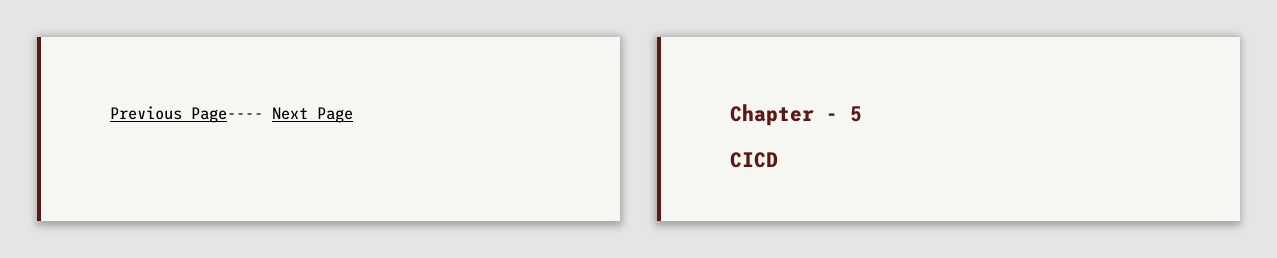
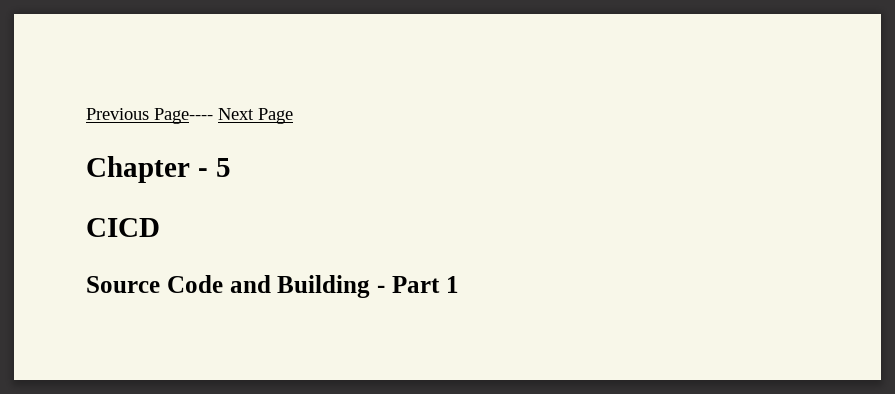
(778, 160) none -> [86,275,459,298] // Source Code and Building - Part 1

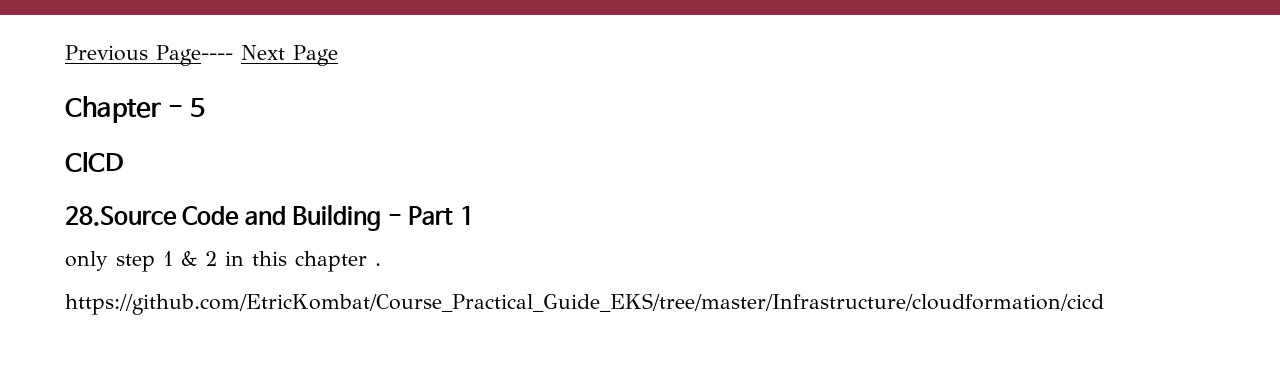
[86,276,160,293] Source -> [65,206,177,226] 28.Source
(459, 284) none -> [65,251,381,272] [65,293,1104,315] // only step 1 & 2 in this chapter . // https://github.com/EtricKombat/Course_Practical_Guide_EKS/tree/master/Infrastructure/cloudformation/cicd

